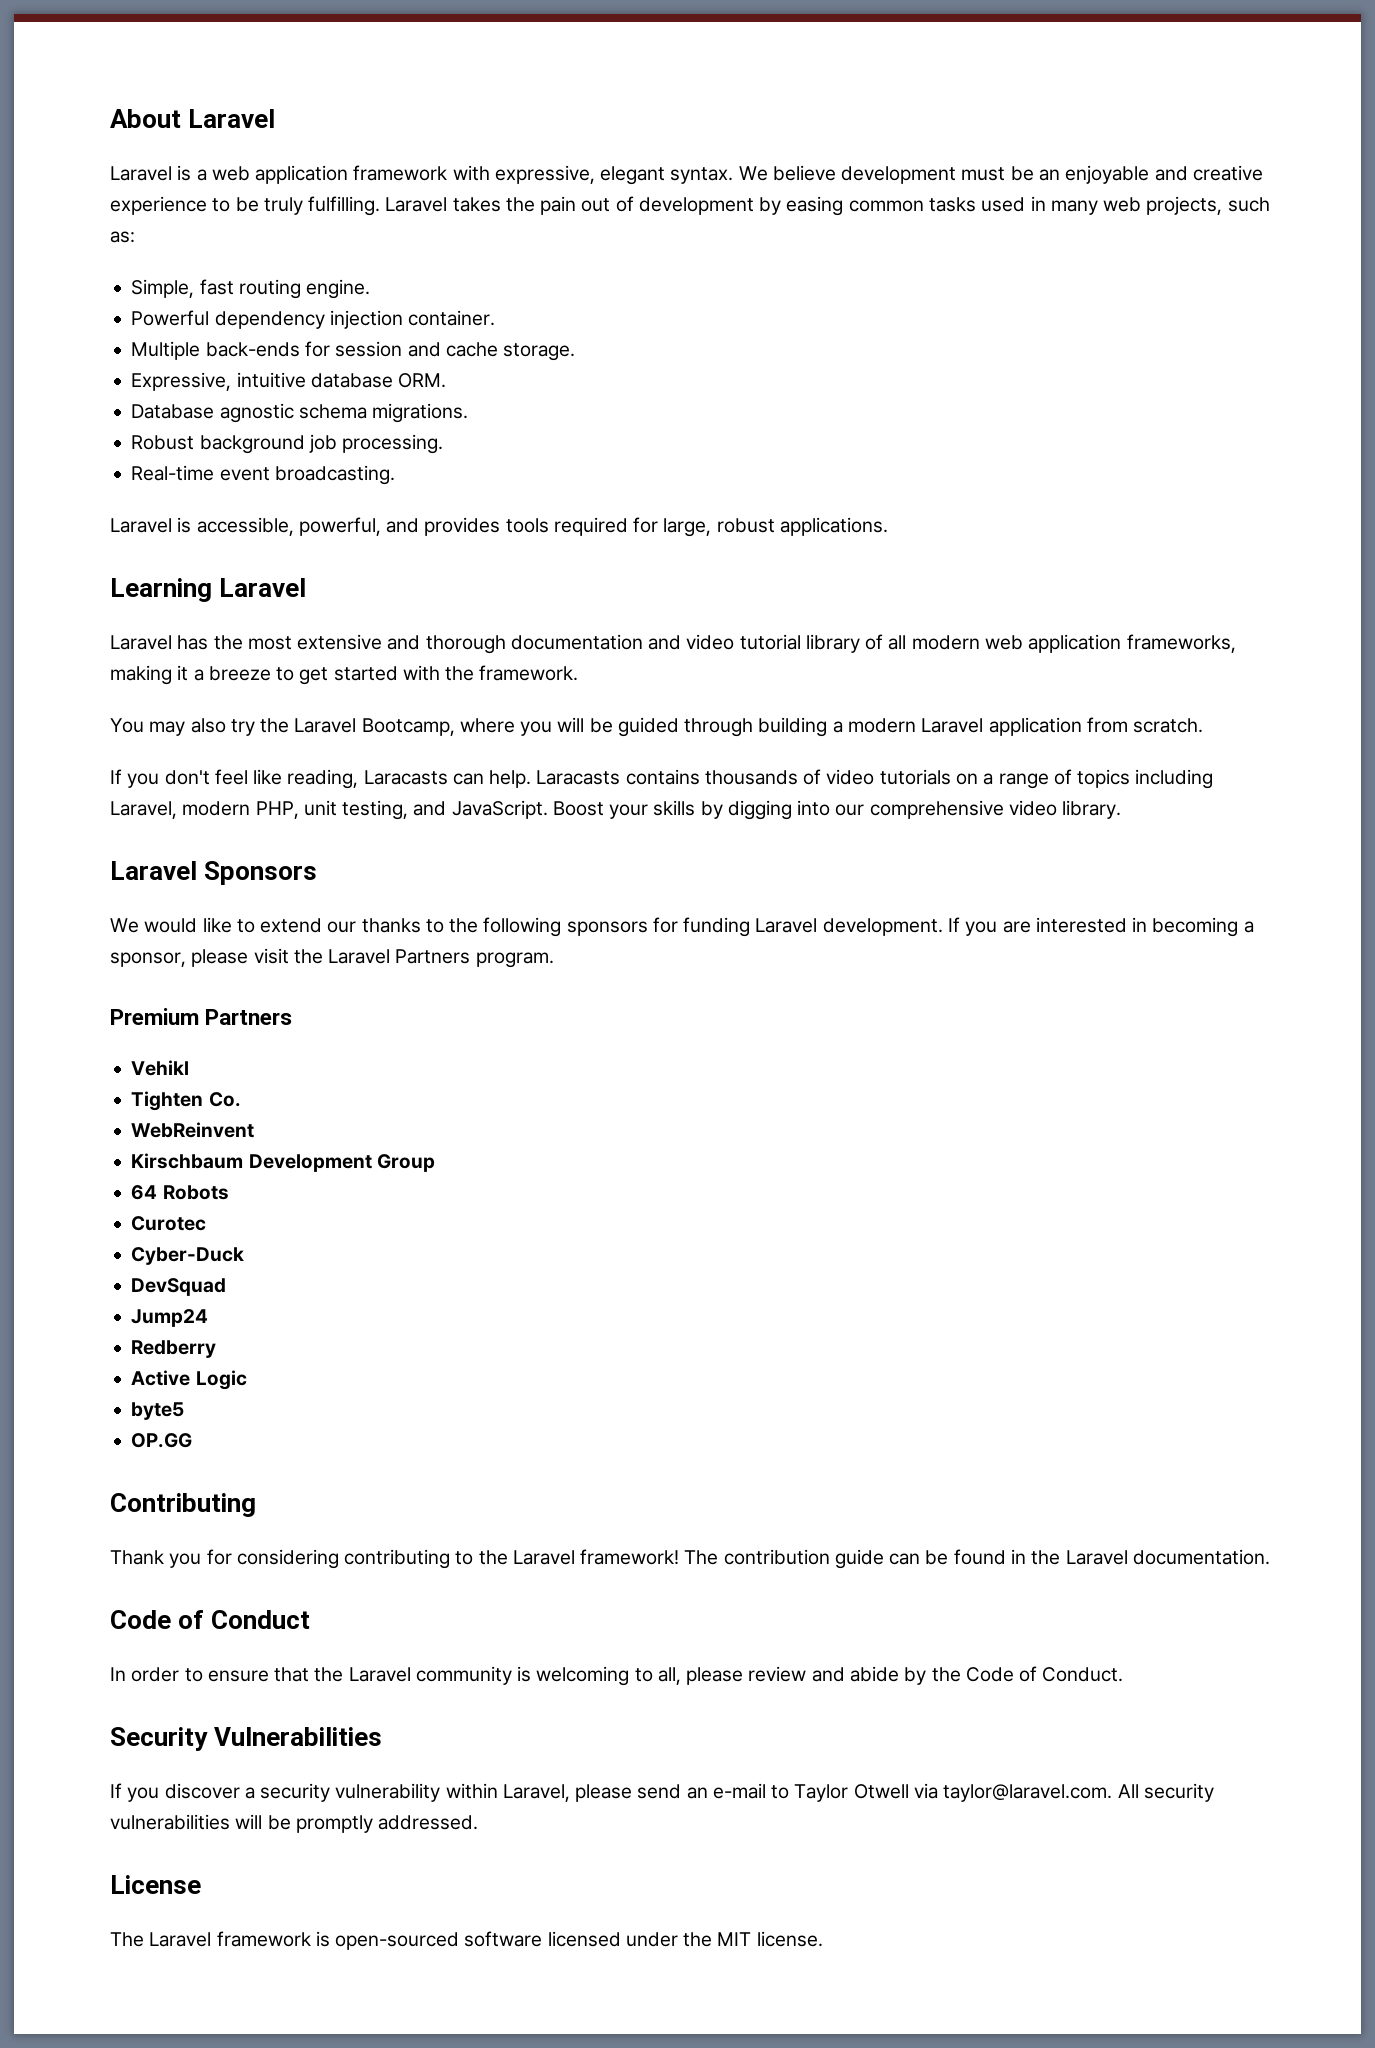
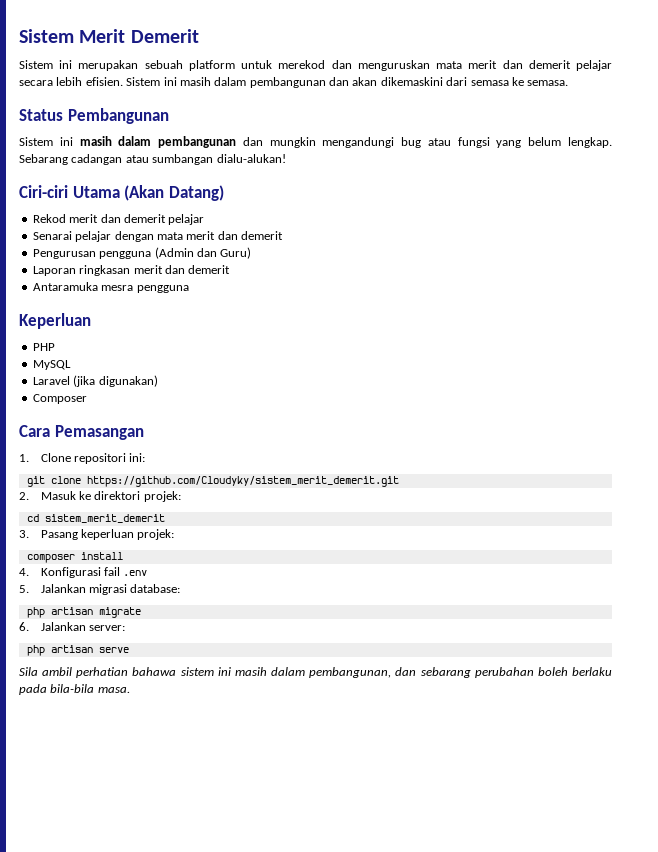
[110,109,276,128] [110,165,1263,185] [110,196,1270,216] [110,231,135,243] [131,279,371,299] [131,310,496,329] [131,341,576,361] [131,372,447,391] [131,403,469,423] [131,434,444,454] [131,465,395,485] [110,517,888,537] [110,578,307,602] [110,634,1236,654] [110,665,579,685] [110,717,1204,737] [110,769,1214,789] [110,800,1122,820] [110,861,318,885] [110,917,1254,937] [110,948,554,968] [110,1008,293,1025] [131,1060,190,1076] [131,1091,241,1111] [131,1122,255,1138] [131,1153,435,1172] [131,1185,229,1200] [131,1216,207,1231] [131,1247,245,1265] [131,1278,227,1296] [131,1309,209,1327] [131,1340,217,1358] [131,1370,247,1390] [131,1402,185,1420] [131,1433,193,1448] [110,1493,256,1517] [110,1549,1270,1569] [110,1610,311,1629] [110,1666,1124,1686] [110,1727,383,1751] [110,1783,1214,1802] [110,1814,479,1833] [110,1875,201,1894] [110,1931,823,1950] About Laravel // Laravel is a web application framework with expressive, elegant syntax. We believe development must be an enjoyable and creative experience to be truly fulfilling. Laravel takes the pain out of development by easing common tasks used in many web projects, such as: // Simple, fast routing engine. // Powerful dependency injection container. // Multiple back-ends for session and cache storage. // Expressive, intuitive database ORM. // Database agnostic schema migrations. // Robust background job processing. // Real-time event broadcasting. // Laravel is accessible, powerful, and provides tools required for large, robust applications. // Learning Laravel // Laravel has the most extensive and thorough documentation and video tutorial library of all modern web application frameworks, making it a breeze to get started with the framework. // You may also try the Laravel Bootcamp, where you will be guided through building a modern Laravel application from scratch. // If you don't feel like reading, Laracasts can help. Laracasts contains thousands of video tutorials on a range of topics including Laravel, modern PHP, unit testing, and JavaScript. Boost your skills by digging into our comprehensive video library. // Laravel Sponsors // We would like to extend our thanks to the following sponsors for funding Laravel development. If you are interested in becoming a sponsor, please visit the Laravel Partners program. // Premium Partners // Vehikl // Tighten Co. // WebReinvent // Kirschbaum Development Group // 64 Robots // Curotec // Cyber-Duck // DevSquad // Jump24 // Redberry // Active Logic // byte5 // OP.GG // Contributing // Thank you for considering contributing to the Laravel framework! The contribution guide can be found in the Laravel documentation. // Code of Conduct // In order to ensure that the Laravel community is welcoming to all, please review and abide by the Code of Conduct. // Security Vulnerabilities // If you discover a security vulnerability within Laravel, please send an e-mail to Taylor Otwell via taylor@laravel.com. All security vulnerabilities will be promptly addressed. // License // The Laravel framework is open-sourced software licensed under the MIT license. -> [19,29,199,43] [19,60,612,71] [19,77,569,88] [19,108,169,124] [19,136,612,148] [19,154,286,165] [19,185,224,201] [32,214,205,225] [32,231,283,242] [32,247,252,259] [32,265,231,276] [32,282,189,293] [19,313,91,329] [32,343,55,351] [32,360,71,370] [32,375,158,387] [32,394,87,404] [19,425,144,440] [19,453,146,464] [26,476,399,487] [19,491,181,502] [26,514,165,523] [19,529,175,540] [26,552,123,563] [19,567,148,578] [19,584,181,595] [26,607,141,618] [19,622,125,631] [26,645,129,656] [19,667,612,678] [19,684,130,695] Sistem Merit Demerit // Sistem ini merupakan sebuah platform untuk merekod dan menguruskan mata merit dan demerit pelajar secara lebih efisien. Sistem ini masih dalam pembangunan dan akan dikemaskini dari semasa ke semasa. // Status Pembangunan // Sistem ini masih dalam pembangunan dan mungkin mengandungi bug atau fungsi yang belum lengkap. Sebarang cadangan atau sumbangan dialu-alukan! // Ciri-ciri Utama (Akan Datang) // Rekod merit dan demerit pelajar // Senarai pelajar dengan mata merit dan demerit // Pengurusan pengguna (Admin dan Guru) // Laporan ringkasan merit dan demerit // Antaramuka mesra pengguna // Keperluan // PHP // MySQL // Laravel (jika digunakan) // Composer // Cara Pemasangan // 1. Clone repositori ini: // git clone https://github.com/Cloudyky/sistem_merit_demerit.git // 2. Masuk ke direktori projek: // cd sistem_merit_demerit // 3. Pasang keperluan projek: // composer install // 4. Konfigurasi fail .env // 5. Jalankan migrasi database: // php artisan migrate // 6. Jalankan server: // php artisan serve // Sila ambil perhatian bahawa sistem ini masih dalam pembangunan, dan sebarang perubahan boleh berlaku pada bila-bila masa.

